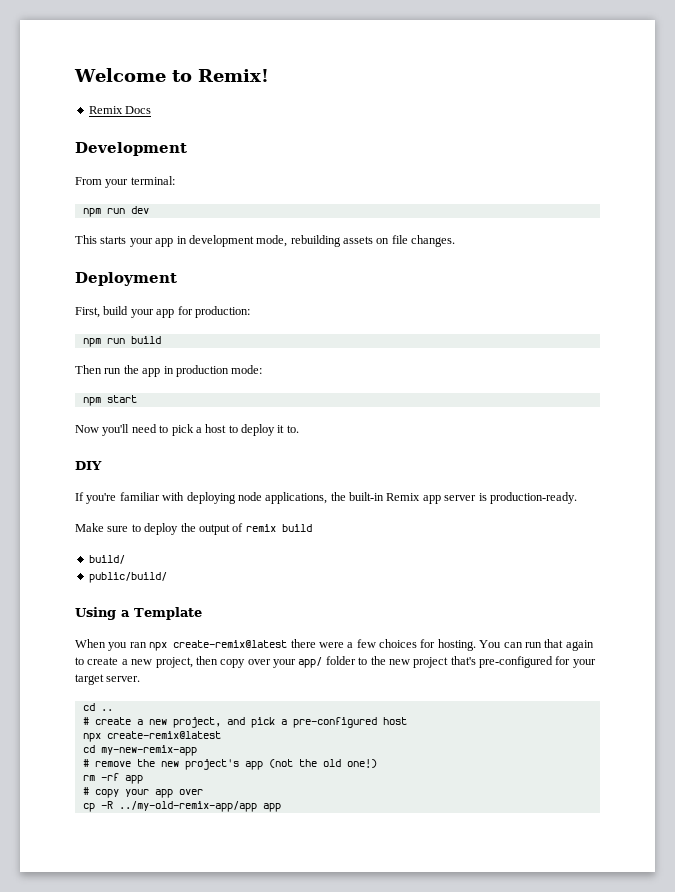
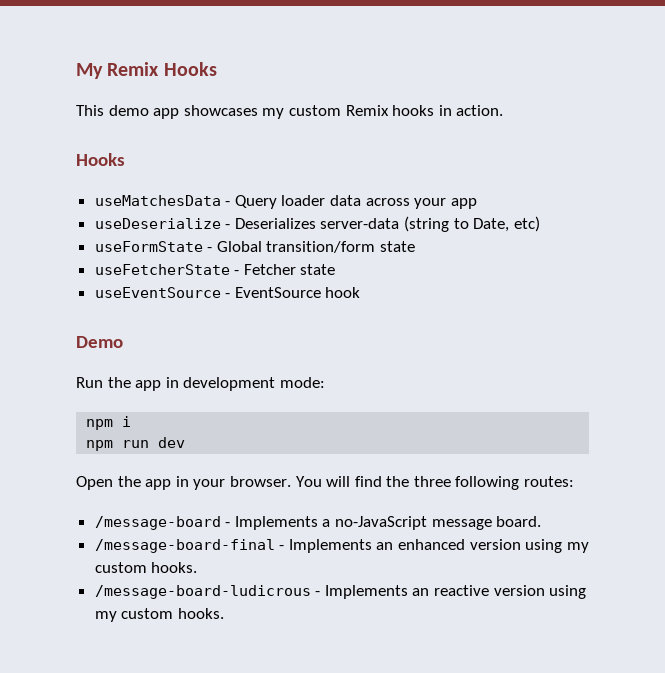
[74,68,269,82] [88,106,152,114] [75,142,187,156] [75,176,175,188] [82,206,149,217] [75,235,456,247] [75,272,177,286] [75,306,250,318] [82,336,161,347] [75,365,263,377] [82,395,137,406] [75,424,299,436] [75,461,102,470] [75,492,577,504] [75,523,312,535] [88,555,125,564] [88,572,167,583] [75,607,202,620] [75,639,594,651] [75,656,596,668] [75,674,141,685] [82,703,113,711] [82,717,407,728] [82,731,221,742] [82,745,197,756] [82,759,377,770] [82,773,143,784] [82,787,203,798] [82,801,281,812] Welcome to Remix! // Remix Docs // Development // From your terminal: // npm run dev // This starts your app in development mode, rebuilding assets on file changes. // Deployment // First, build your app for production: // npm run build // Then run the app in production mode: // npm start // Now you'll need to pick a host to deploy it to. // DIY // If you're familiar with deploying node applications, the built-in Remix app server is production-ready. // Make sure to deploy the output of remix build // build/ // public/build/ // Using a Template // When you ran npx create-remix@latest there were a few choices for hosting. You can run that again to create a new project, then copy over your app/ folder to the new project that's pre-configured for your target server. // cd .. // # create a new project, and pick a pre-configured host // npx create-remix@latest // cd my-new-remix-app // # remove the new project's app (not the old one!) // rm -rf app // # copy your app over // cp -R ../my-old-remix-app/app app -> [76,62,217,79] [76,105,504,119] [76,153,125,166] [94,195,477,209] [94,216,540,232] [94,241,416,253] [94,264,336,275] [94,287,361,298] [76,336,123,348] [76,377,325,391] [86,416,132,430] [86,437,186,451] [76,476,575,490] [94,516,542,530] [94,539,589,553] [94,562,198,573] [94,585,587,599] [94,608,224,622] My Remix Hooks // This demo app showcases my custom Remix hooks in action. // Hooks // useMatchesData - Query loader data across your app // useDeserialize - Deserializes server-data (string to Date, etc) // useFormState - Global transition/form state // useFetcherState - Fetcher state // useEventSource - EventSource hook // Demo // Run the app in development mode: // npm i // npm run dev // Open the app in your browser. You will find the three following routes: // /message-board - Implements a no-JavaScript message board. // /message-board-final - Implements an enhanced version using my custom hooks. // /message-board-ludicrous - Implements an reactive version using my custom hooks.

